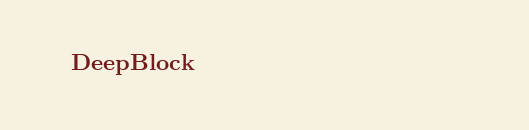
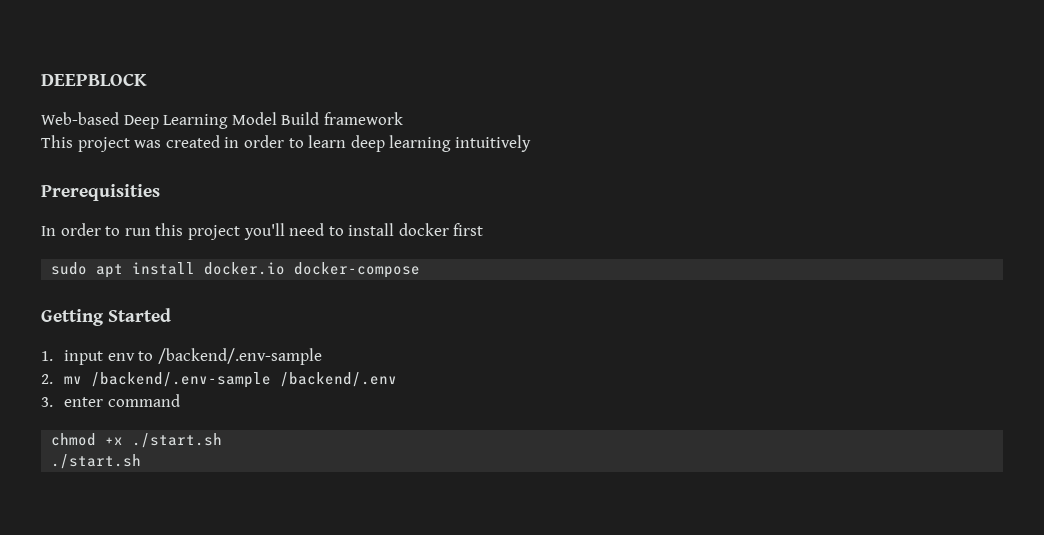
[71,54,195,75] DeepBlock -> [41,73,147,86] [41,112,403,129] [41,135,531,152] [41,184,160,201] [41,223,484,240] [51,262,421,278] [41,308,171,326] [41,348,322,365] [41,372,398,388] [41,394,180,407] [51,433,223,448] [51,454,142,469] DEEPBLOCK // Web-based Deep Learning Model Build framework // This project was created in order to learn deep learning intuitively // Prerequisities // In order to run this project you'll need to install docker first // sudo apt install docker.io docker-compose // Getting Started // 1. input env to /backend/.env-sample // 2. mv /backend/.env-sample /backend/.env // 3. enter command // chmod +x ./start.sh // ./start.sh

